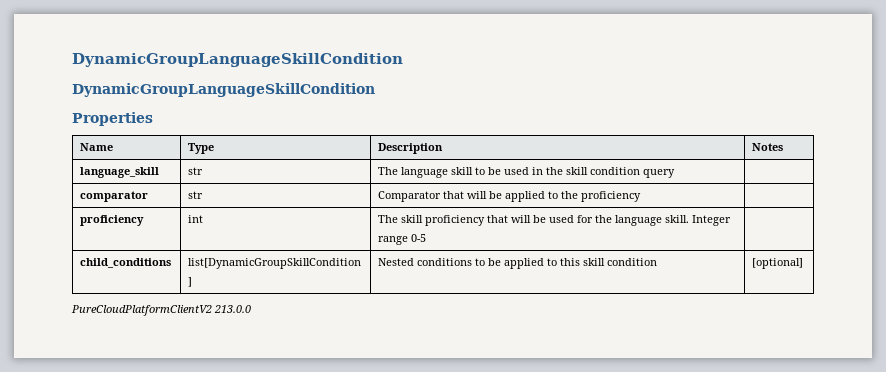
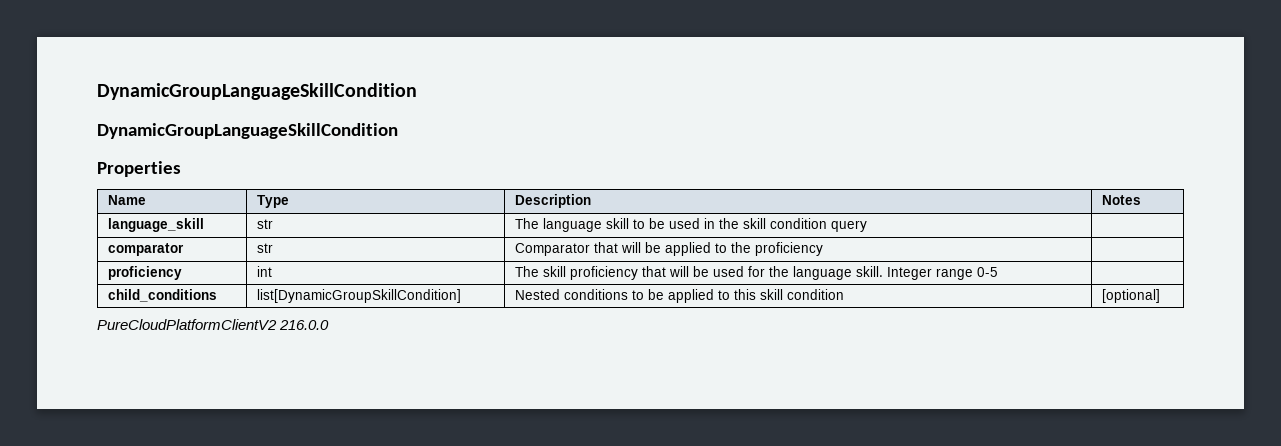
[214,305,251,313] 213.0.0 -> [279,320,330,330] 216.0.0

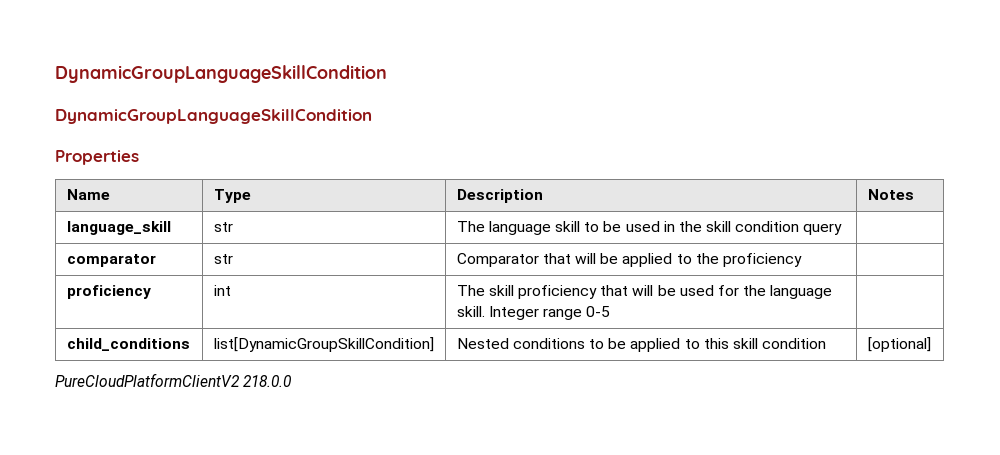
[279,320,330,330] 216.0.0 -> [243,375,293,387] 218.0.0

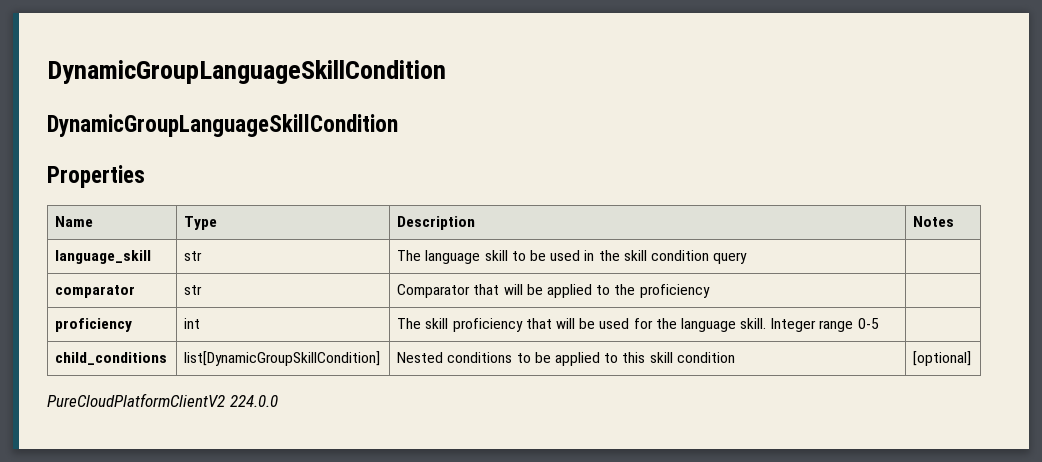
[243,375,293,387] 218.0.0 -> [229,395,278,407] 224.0.0

